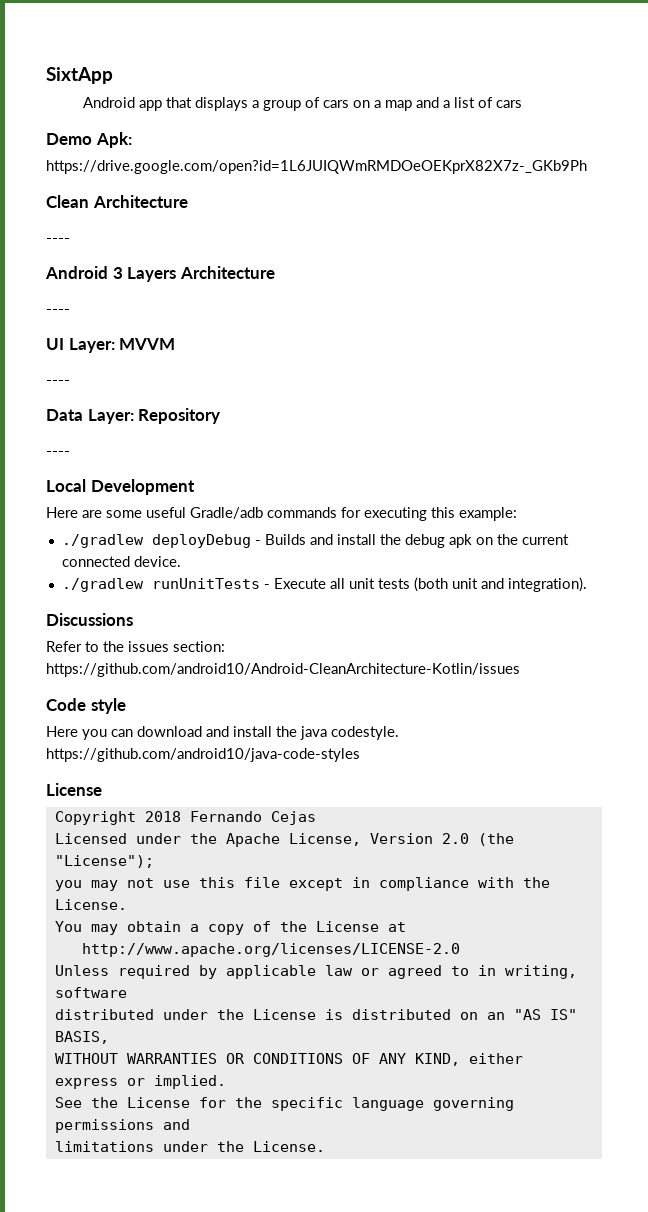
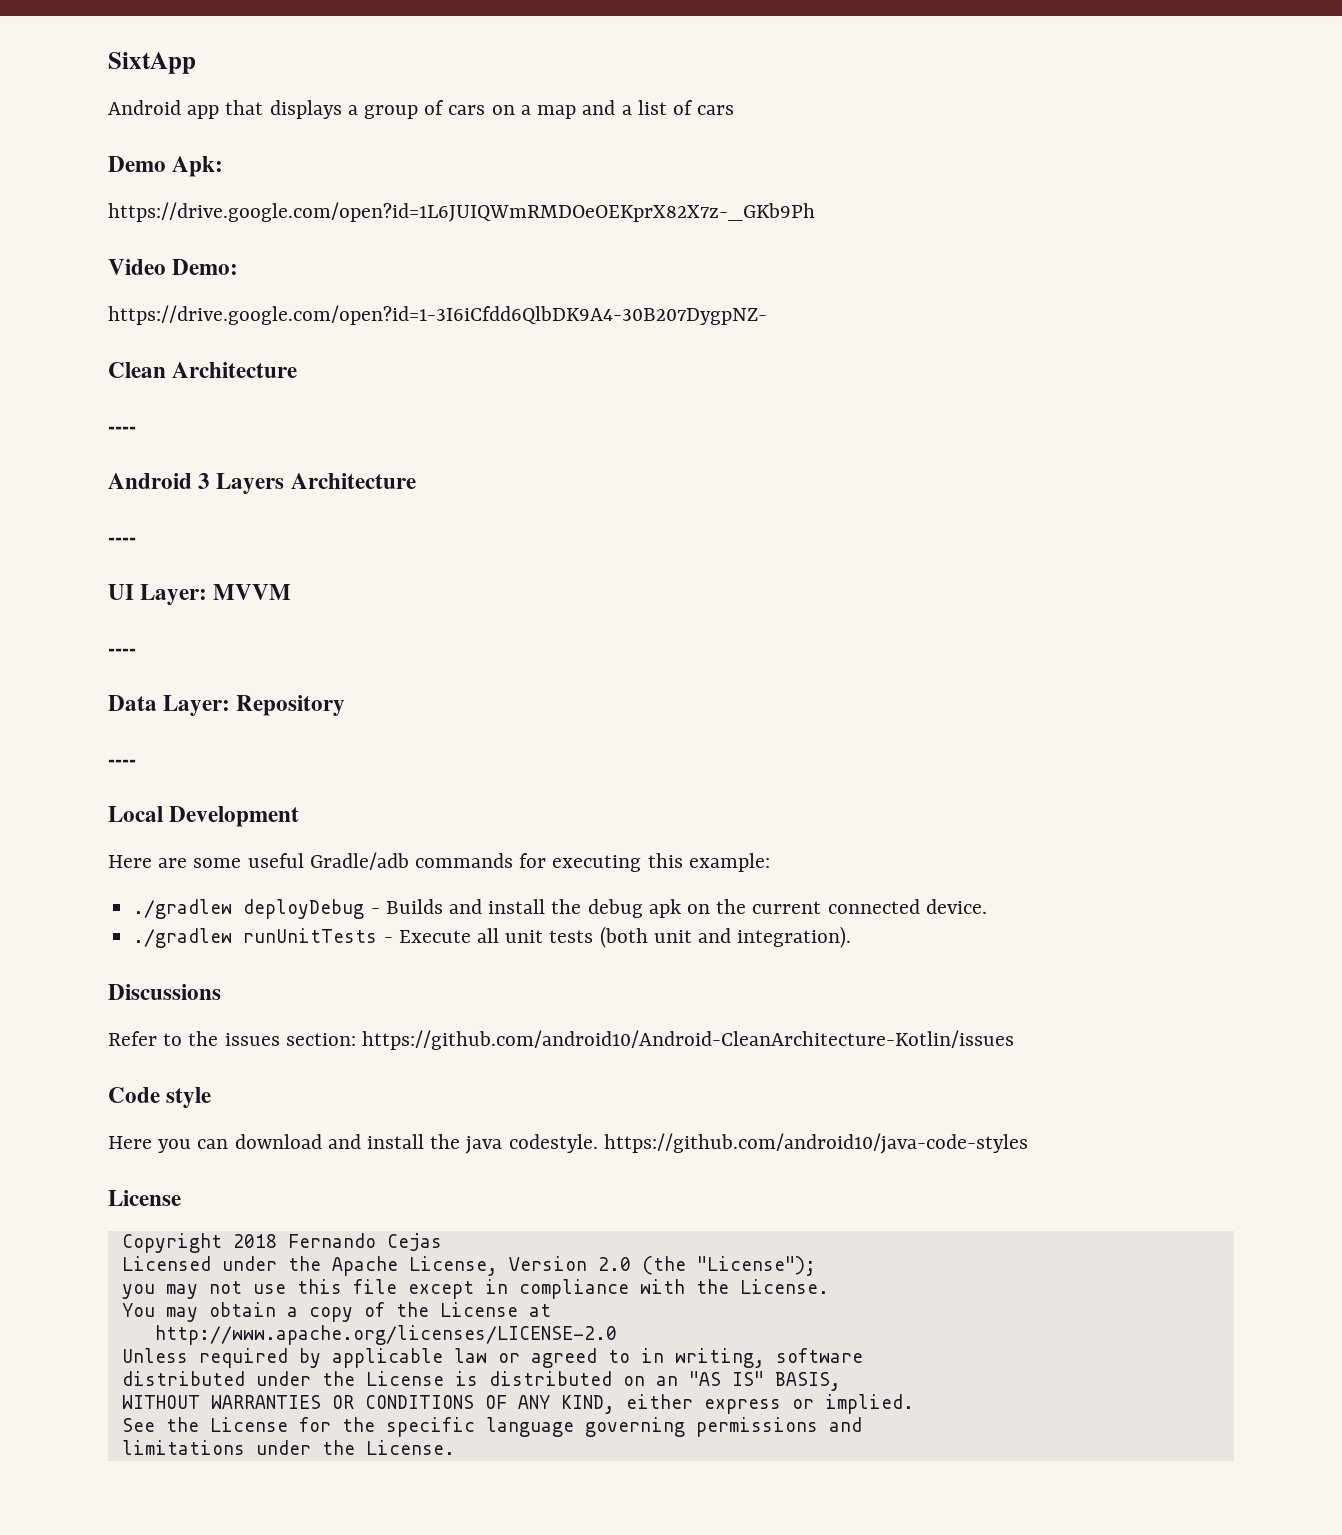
(587, 167) none -> [108,259,239,275] [108,305,767,325] // Video Demo: // https://drive.google.com/open?id=1-3I6iCfdd6QlbDK9A4-30B207DygpNZ-

